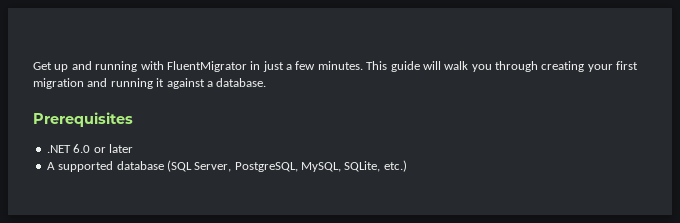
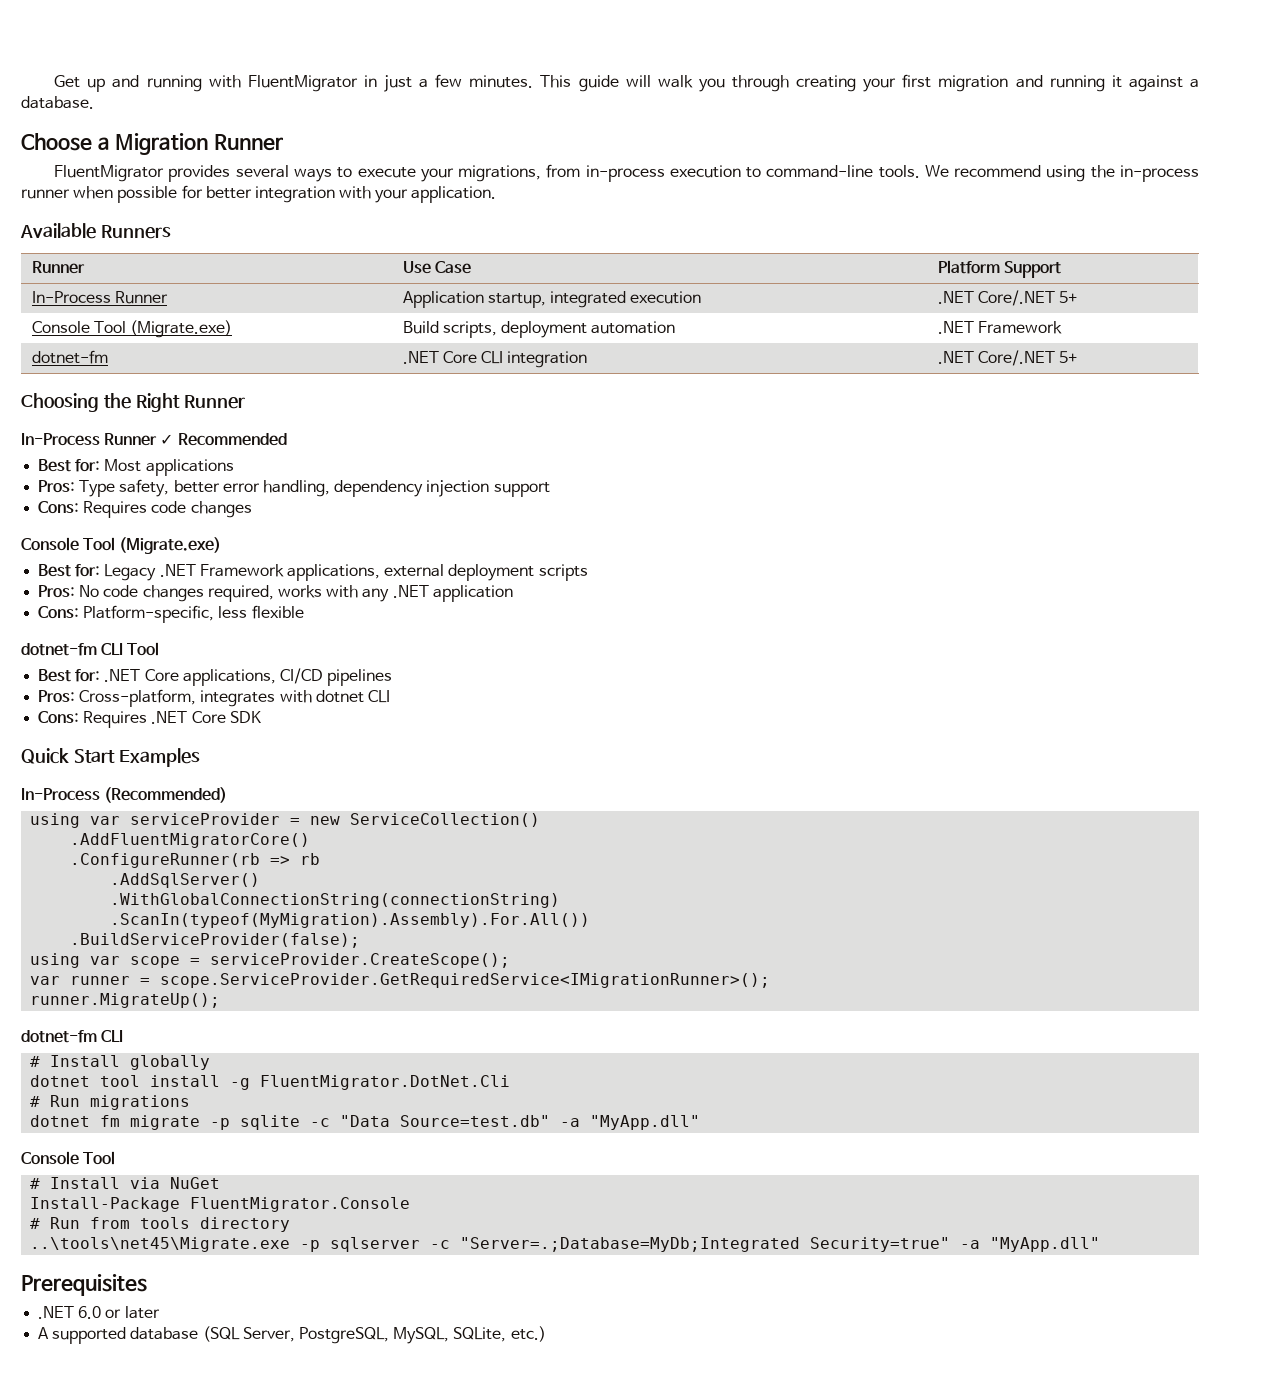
(267, 82) none -> [21,133,283,155] [54,164,1200,182] [21,185,497,203] [20,223,171,239] [31,261,85,274] [402,261,472,274] [937,260,1062,278] [31,291,169,304] [402,291,702,308] [937,290,1078,306] [31,320,233,338] [402,321,676,338] [937,321,1063,334] [31,350,108,364] [402,351,588,368] [937,350,1078,366] [21,393,245,412] [21,433,287,446] [38,459,234,476] [38,479,550,497] [38,501,252,518] [21,537,222,554] [38,564,588,581] [38,585,513,602] [38,605,304,623] [21,642,160,656] [38,668,393,686] [38,689,390,707] [38,711,261,728] [21,748,200,767] [21,787,228,803] [30,813,541,828] [70,833,311,848] [70,853,321,868] [110,873,261,888] [110,893,561,908] [110,913,591,928] [70,933,361,948] [30,953,511,968] [30,973,771,988] [30,993,221,1008] [21,1030,124,1043] [30,1055,211,1070] [30,1075,511,1090] [30,1095,191,1110] [30,1115,701,1130] [21,1151,116,1165] [30,1177,221,1189] [30,1197,411,1212] [30,1217,291,1232] [30,1237,1101,1252] // Choose a Migration Runner // FluentMigrator provides several ways to execute your migrations, from in-process execution to command-line tools. We recommend using the in-process runner when possible for better integration with your application. // Available Runners // Runner | Use Case | Platform Support // In-Process Runner | Application startup, integrated execution | .NET Core/.NET 5+ // Console Tool (Migrate.exe) | Build scripts, deployment automation | .NET Framework // dotnet-fm | .NET Core CLI integration | .NET Core/.NET 5+ // Choosing the Right Runner // In-Process Runner ✓ Recommended // Best for: Most applications // Pros: Type safety, better error handling, dependency injection support // Cons: Requires code changes // Console Tool (Migrate.exe) // Best for: Legacy .NET Framework applications, external deployment scripts // Pros: No code changes required, works with any .NET application // Cons: Platform-specific, less flexible // dotnet-fm CLI Tool // Best for: .NET Core applications, CI/CD pipelines // Pros: Cross-platform, integrates with dotnet CLI // Cons: Requires .NET Core SDK // Quick Start Examples // In-Process (Recommended) // using var serviceProvider = new ServiceCollection() // .AddFluentMigratorCore() // .ConfigureRunner(rb => rb // .AddSqlServer() // .WithGlobalConnectionString(connectionString) // .ScanIn(typeof(MyMigration).Assembly).For.All()) // .BuildServiceProvider(false); // using var scope = serviceProvider.CreateScope(); // var runner = scope.ServiceProvider.GetRequiredService<IMigrationRunner>(); // runner.MigrateUp(); // dotnet-fm CLI // # Install globally // dotnet tool install -g FluentMigrator.DotNet.Cli // # Run migrations // dotnet fm migrate -p sqlite -c "Data Source=test.db" -a "MyApp.dll" // Console Tool // # Install via NuGet // Install-Package FluentMigrator.Console // # Run from tools directory // ..\tools\net45\Migrate.exe -p sqlserver -c "Server=.;Database=MyDb;Integrated Security=true" -a "MyApp.dll"

